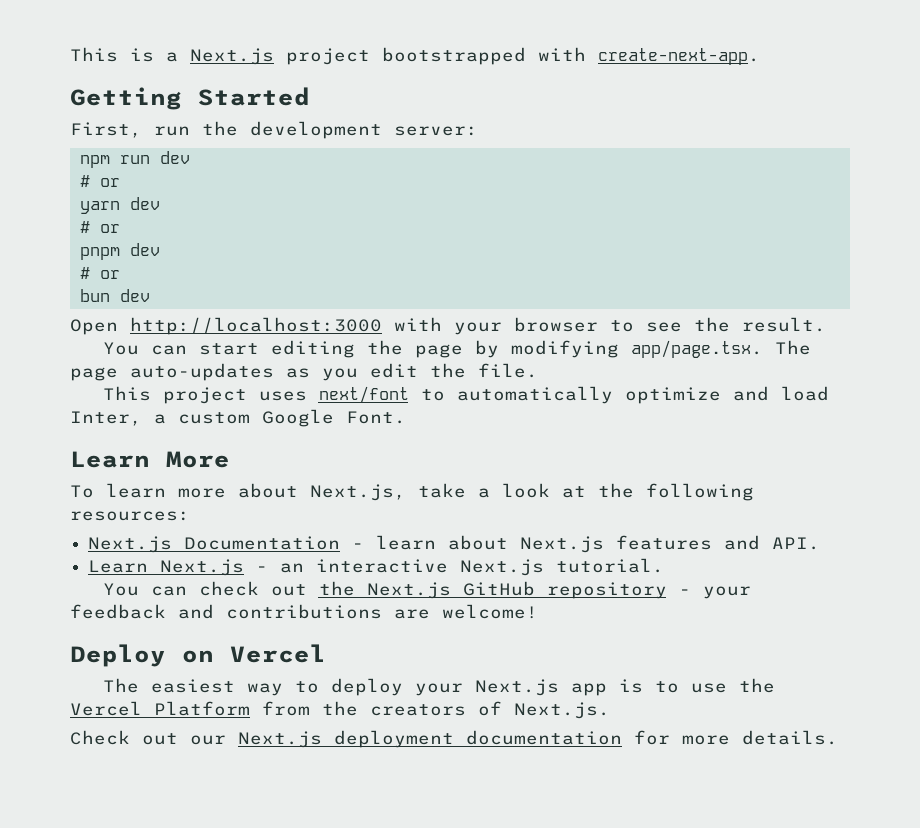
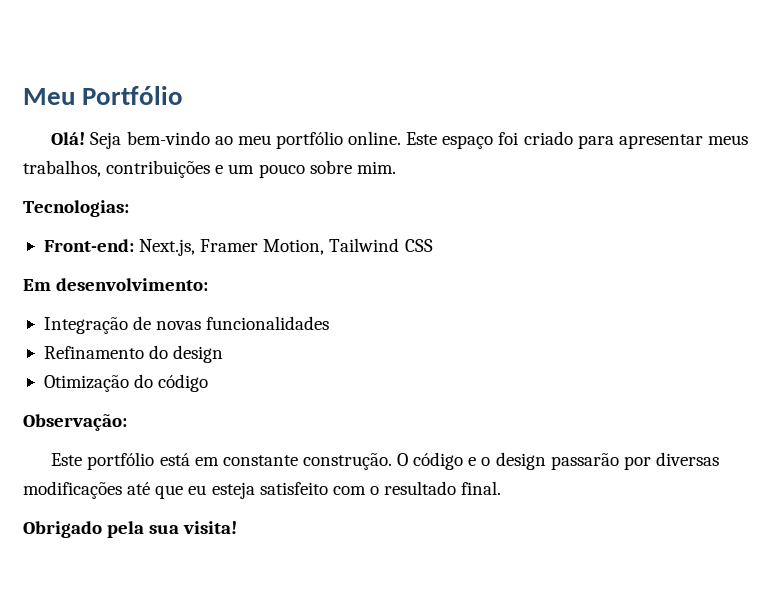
[70,47,760,65] [70,87,310,110] [70,121,478,139] [79,151,190,168] [79,175,120,187] [79,197,160,214] [79,221,120,233] [79,243,160,260] [79,267,120,279] [79,289,150,302] [70,317,826,335] [102,340,811,358] [70,363,538,381] [102,386,829,404] [70,409,406,427] [70,451,230,468] [70,483,754,501] [70,511,190,521] [88,535,821,553] [88,558,665,576] [102,581,751,599] [70,604,538,619] [70,644,326,667] [102,678,775,696] [70,701,610,719] [70,730,838,748] This is a Next.js project bootstrapped with create-next-app. // Getting Started // First, run the development server: // npm run dev // # or // yarn dev // # or // pnpm dev // # or // bun dev // Open http://localhost:3000 with your browser to see the result. // You can start editing the page by modifying app/page.tsx. The page auto-updates as you edit the file. // This project uses next/font to automatically optimize and load Inter, a custom Google Font. // Learn More // To learn more about Next.js, take a look at the following resources: // Next.js Documentation - learn about Next.js features and API. // Learn Next.js - an interactive Next.js tutorial. // You can check out the Next.js GitHub repository - your feedback and contributions are welcome! // Deploy on Vercel // The easiest way to deploy your Next.js app is to use the Vercel Platform from the creators of Next.js. // Check out our Next.js deployment documentation for more details. -> [23,86,184,105] [51,131,748,149] [23,160,396,178] [23,200,129,217] [43,238,433,256] [23,278,209,291] [43,316,330,334] [43,345,224,363] [43,374,209,392] [23,414,127,431] [51,452,719,470] [23,481,502,499] [23,521,238,538] Meu Portfólio // Olá! Seja bem-vindo ao meu portfólio online. Este espaço foi criado para apresentar meus trabalhos, contribuições e um pouco sobre mim. // Tecnologias: // Front-end: Next.js, Framer Motion, Tailwind CSS // Em desenvolvimento: // Integração de novas funcionalidades // Refinamento do design // Otimização do código // Observação: // Este portfólio está em constante construção. O código e o design passarão por diversas modificações até que eu esteja satisfeito com o resultado final. // Obrigado pela sua visita!

